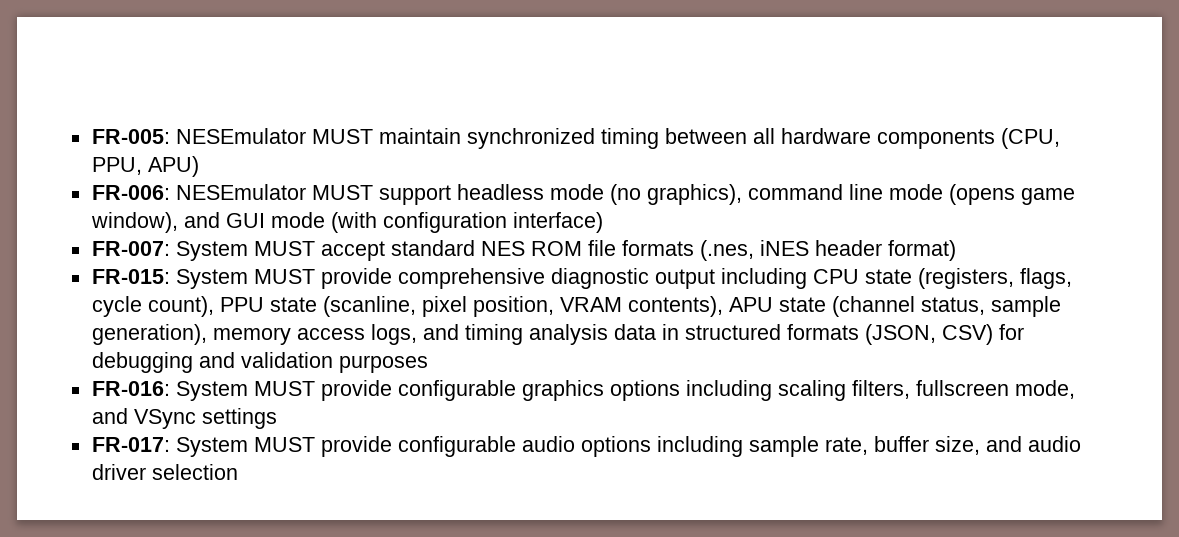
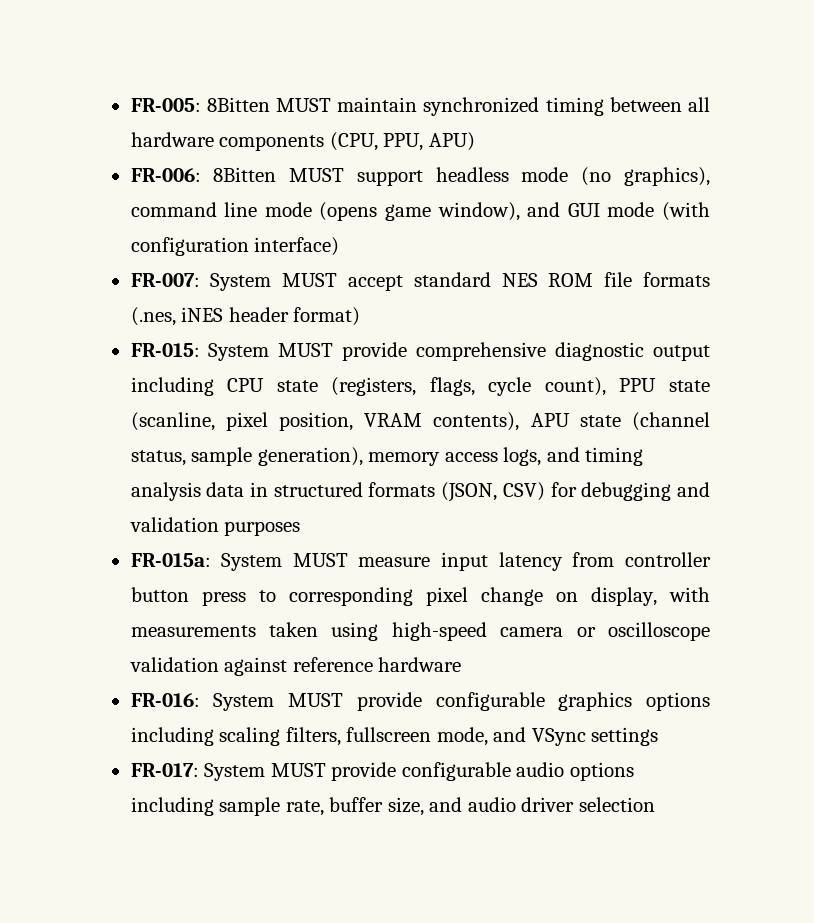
[175,128,306,144] NESEmulator -> [206,97,270,112] 8Bitten
[175,184,306,200] NESEmulator -> [213,167,277,182] 8Bitten
(428, 364) none -> [130,552,712,571] [130,587,711,606] [130,622,711,641] [129,657,462,676] // FR-015a: System MUST measure input latency from controller button press to corresponding pixel change on display, with measurements taken using high-speed camera or oscilloscope validation against reference hardware

